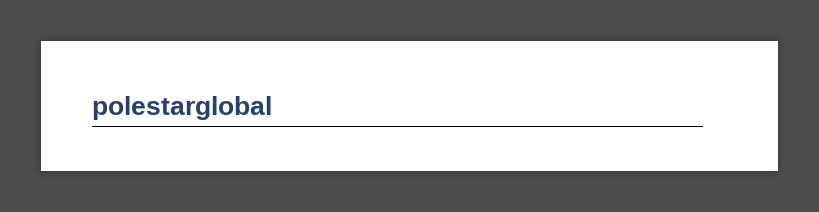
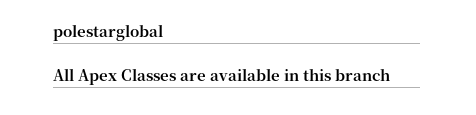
(272, 108) none -> [53,68,391,85] // All Apex Classes are available in this branch

